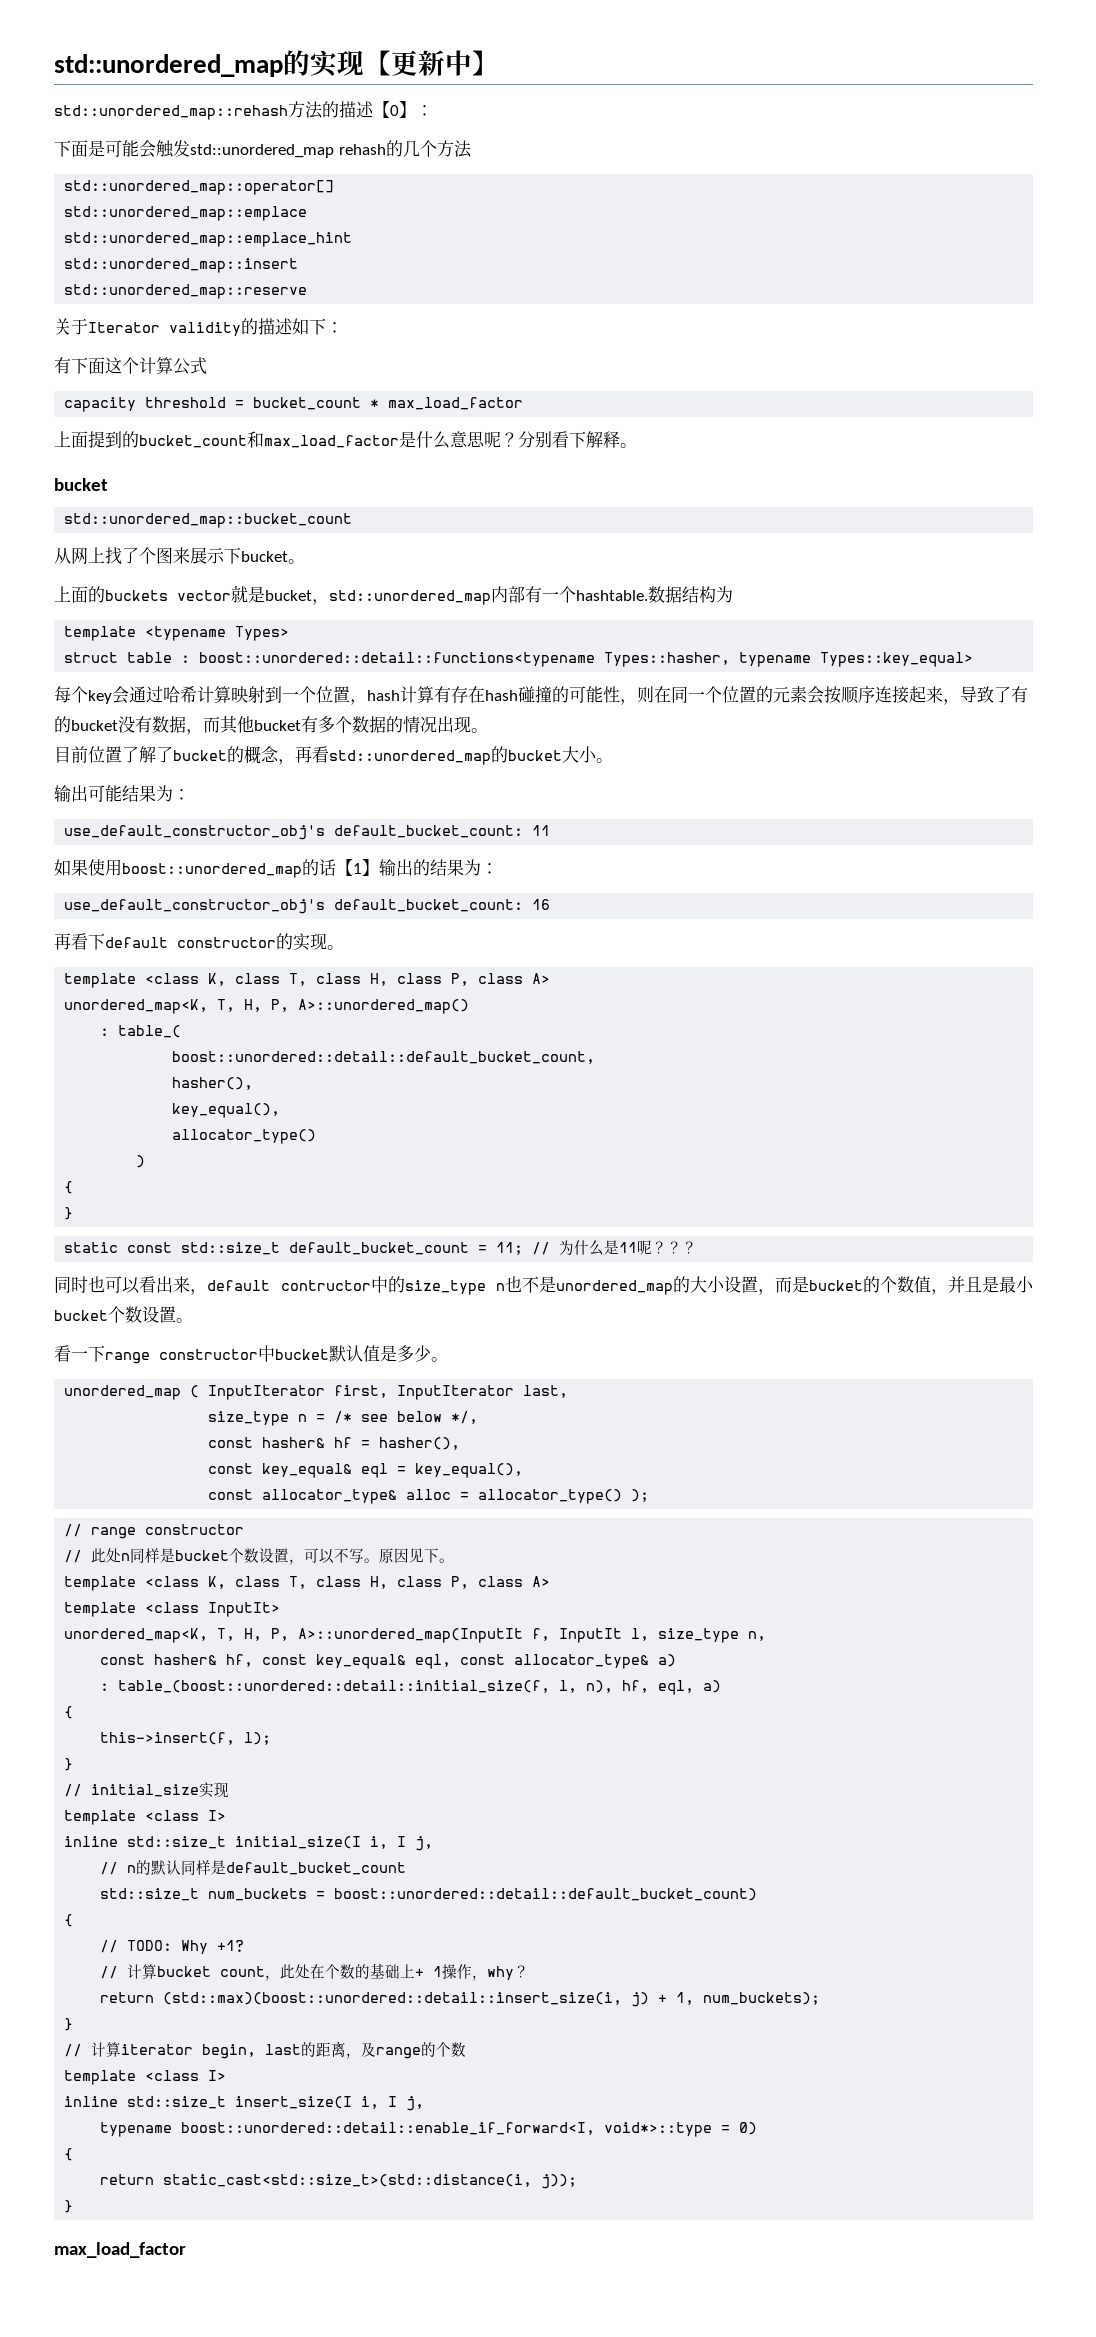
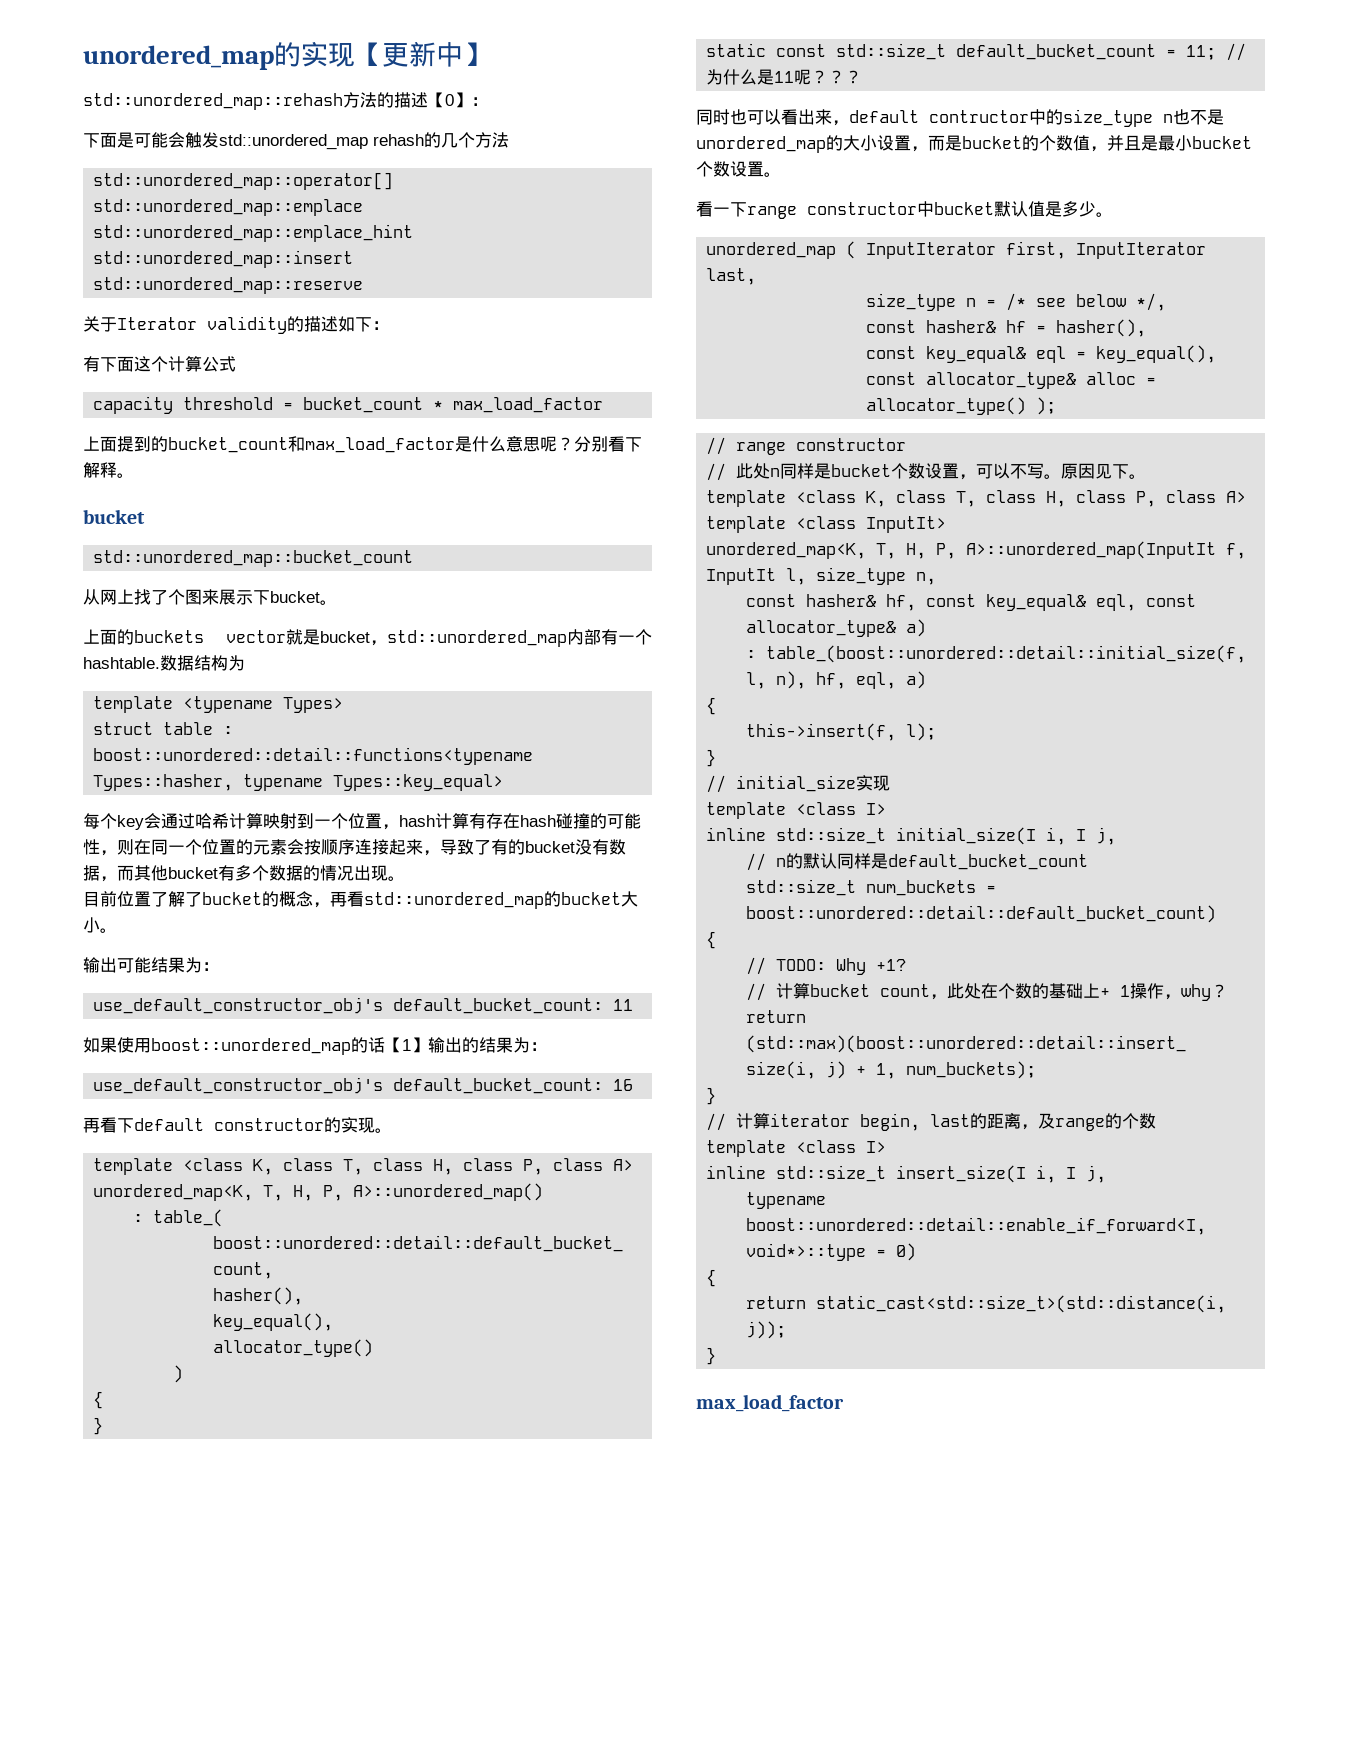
[54,54,283,77] std::unordered_map -> [83,45,274,70] unordered_map

